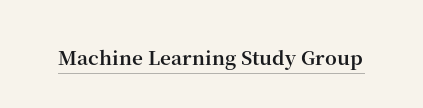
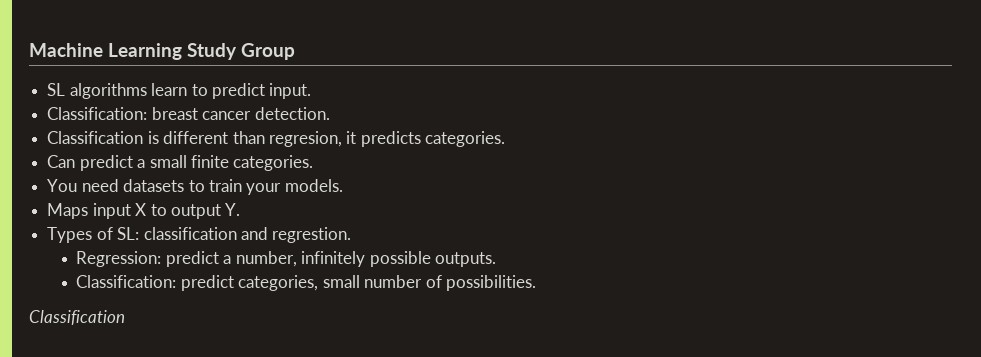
(364, 60) none -> [47,83,312,99] [47,107,330,120] [47,131,506,147] [47,155,314,171] [47,179,343,195] [47,203,241,219] [47,227,352,243] [76,251,497,267] [76,275,537,291] [29,310,125,325] // SL algorithms learn to predict input. // Classification: breast cancer detection. // Classification is different than regresion, it predicts categories. // Can predict a small finite categories. // You need datasets to train your models. // Maps input X to output Y. // Types of SL: classification and regrestion. // Regression: predict a number, infinitely possible outputs. // Classification: predict categories, small number of possibilities. // Classification

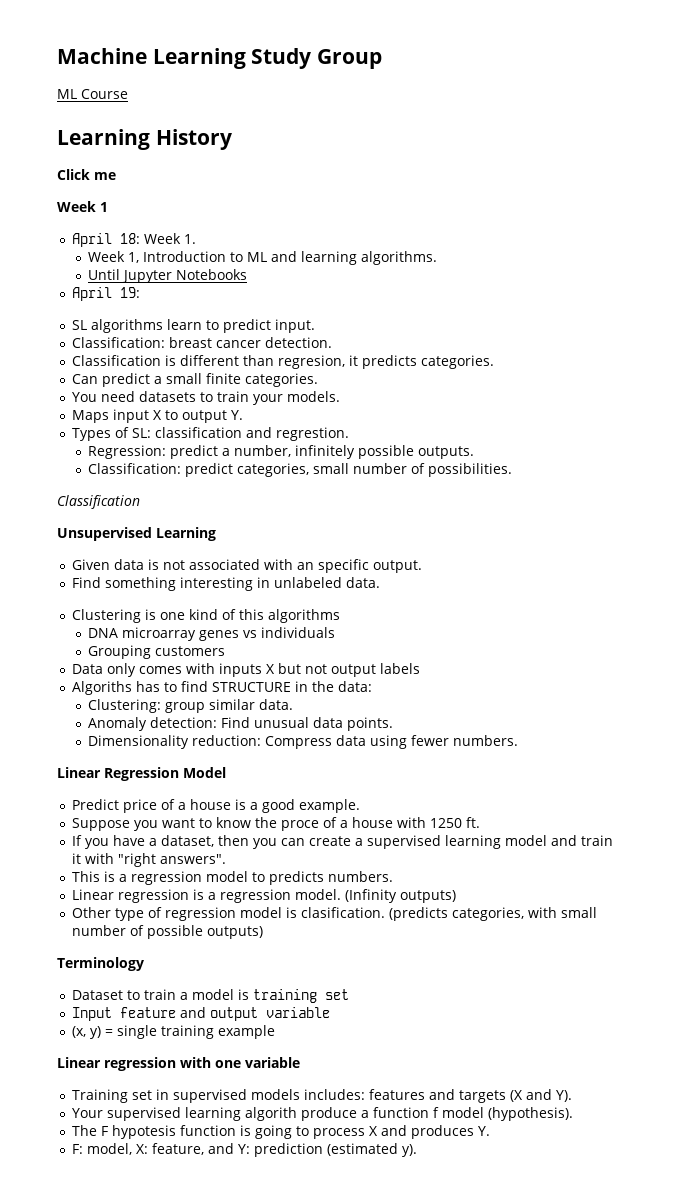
(296, 51) none -> [57,89,128,99] [57,129,232,150] [57,169,116,180] [57,201,108,212] [71,233,196,247] [87,251,437,265] [87,269,247,283] [71,287,140,301] // ML Course // Learning History // Click me // Week 1 // April 18: Week 1. // Week 1, Introduction to ML and learning algorithms. // Until Jupyter Notebooks // April 19:
(125, 317) none -> [57,527,216,541] [71,559,422,573] [71,577,380,591] [71,609,340,623] [87,627,335,641] [87,645,225,659] [71,663,420,677] [71,681,372,695] [87,699,293,713] [87,717,393,731] [87,735,518,749] [57,767,226,781] [71,799,360,813] [71,817,480,831] [71,835,613,849] [71,853,226,867] [71,871,393,885] [71,889,456,903] [71,907,597,921] [71,925,263,939] [57,957,144,971] [71,989,349,1003] [71,1007,330,1021] [71,1025,275,1039] [57,1057,300,1071] [71,1089,572,1103] [71,1107,573,1121] [71,1125,490,1139] [71,1143,417,1157] // Unsupervised Learning // Given data is not associated with an specific output. // Find something interesting in unlabeled data. // Clustering is one kind of this algorithms // DNA microarray genes vs individuals // Grouping customers // Data only comes with inputs X but not output labels // Algoriths has to find STRUCTURE in the data: // Clustering: group similar data. // Anomaly detection: Find unusual data points. // Dimensionality reduction: Compress data using fewer numbers. // Linear Regression Model // Predict price of a house is a good example. // Suppose you want to know the proce of a house with 1250 ft. // If you have a dataset, then you can create a supervised learning model and train it with "right answers". // This is a regression model to predicts numbers. // Linear regression is a regression model. (Infinity outputs) // Other type of regression model is clasification. (predicts categories, with small number of possible outputs) // Terminology // Dataset to train a model is training set // Input feature and output variable // (x, y) = single training example // Linear regression with one variable // Training set in supervised models includes: features and targets (X and Y). // Your supervised learning algorith produce a function f model (hypothesis). // The F hypotesis function is going to process X and produces Y. // F: model, X: feature, and Y: prediction (estimated y).

